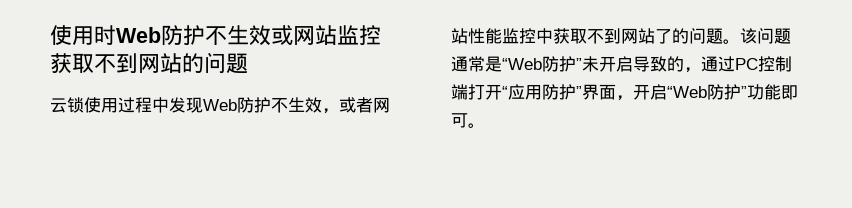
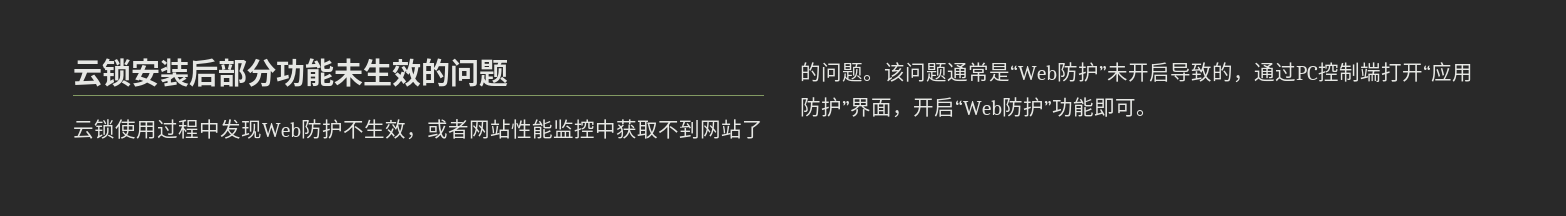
[50,25,381,46] [50,53,182,74] 使用时Web防护不生效或网站监控获取不到网站 -> [73,58,421,87] 云锁安装后部分功能未生效

